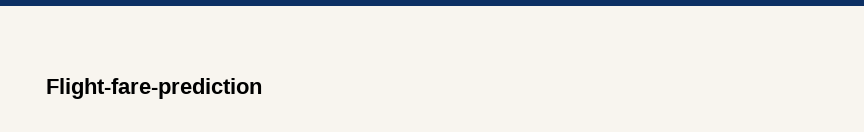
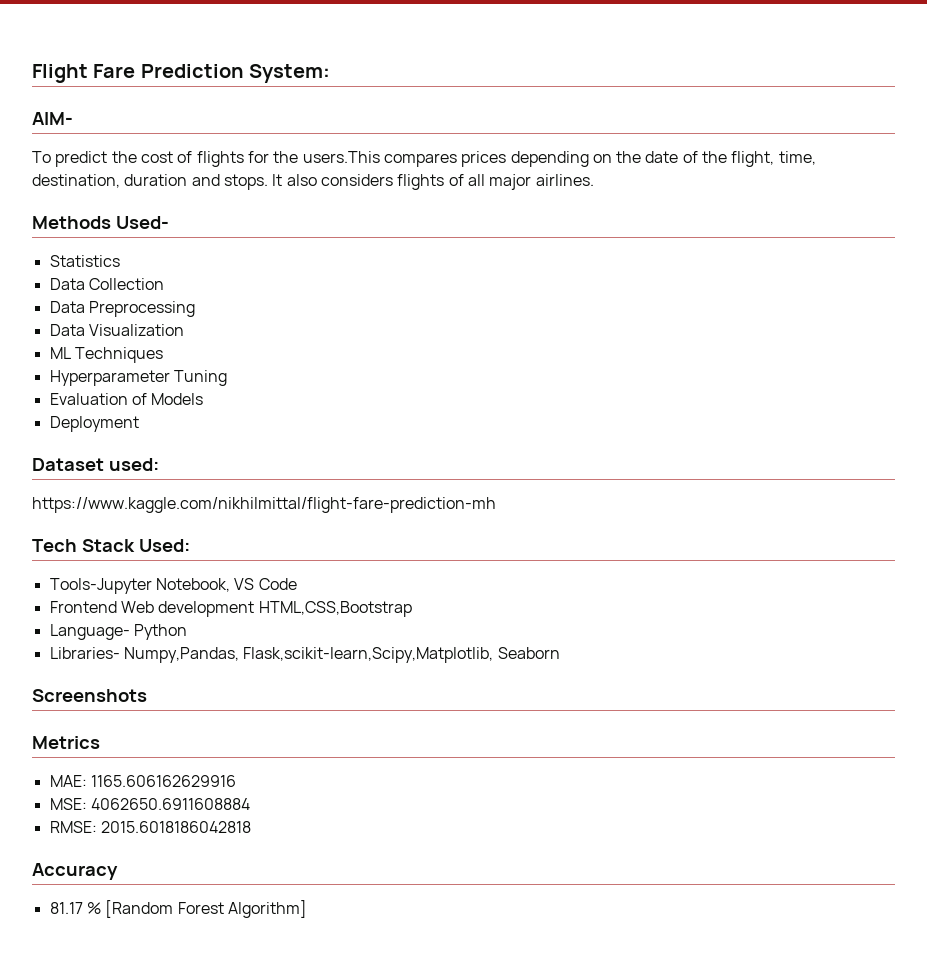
[46,78,262,99] Flight-fare-prediction -> [32,64,331,83] [32,112,73,125] [32,151,816,167] [32,174,594,190] [32,216,169,229] [49,255,120,267] [49,278,164,290] [49,301,195,317] [49,324,184,336] [49,347,163,363] [49,370,227,386] [49,393,204,405] [49,416,139,432] [32,458,159,471] [32,497,496,513] [32,539,190,552] [49,578,297,594] [49,601,412,617] [49,624,187,640] [49,647,560,663] [32,689,147,702] [32,736,100,749] [49,775,236,787] [49,798,250,810] [49,821,251,833] [32,863,118,880] [49,900,307,918] Flight Fare Prediction System: // AIM- // To predict the cost of flights for the users.This compares prices depending on the date of the flight, time, destination, duration and stops. It also considers flights of all major airlines. // Methods Used- // Statistics // Data Collection // Data Preprocessing // Data Visualization // ML Techniques // Hyperparameter Tuning // Evaluation of Models // Deployment // Dataset used: // https://www.kaggle.com/nikhilmittal/flight-fare-prediction-mh // Tech Stack Used: // Tools-Jupyter Notebook, VS Code // Frontend Web development HTML,CSS,Bootstrap // Language- Python // Libraries- Numpy,Pandas, Flask,scikit-learn,Scipy,Matplotlib, Seaborn // Screenshots // Metrics // MAE: 1165.606162629916 // MSE: 4062650.6911608884 // RMSE: 2015.6018186042818 // Accuracy // 81.17 % [Random Forest Algorithm]

